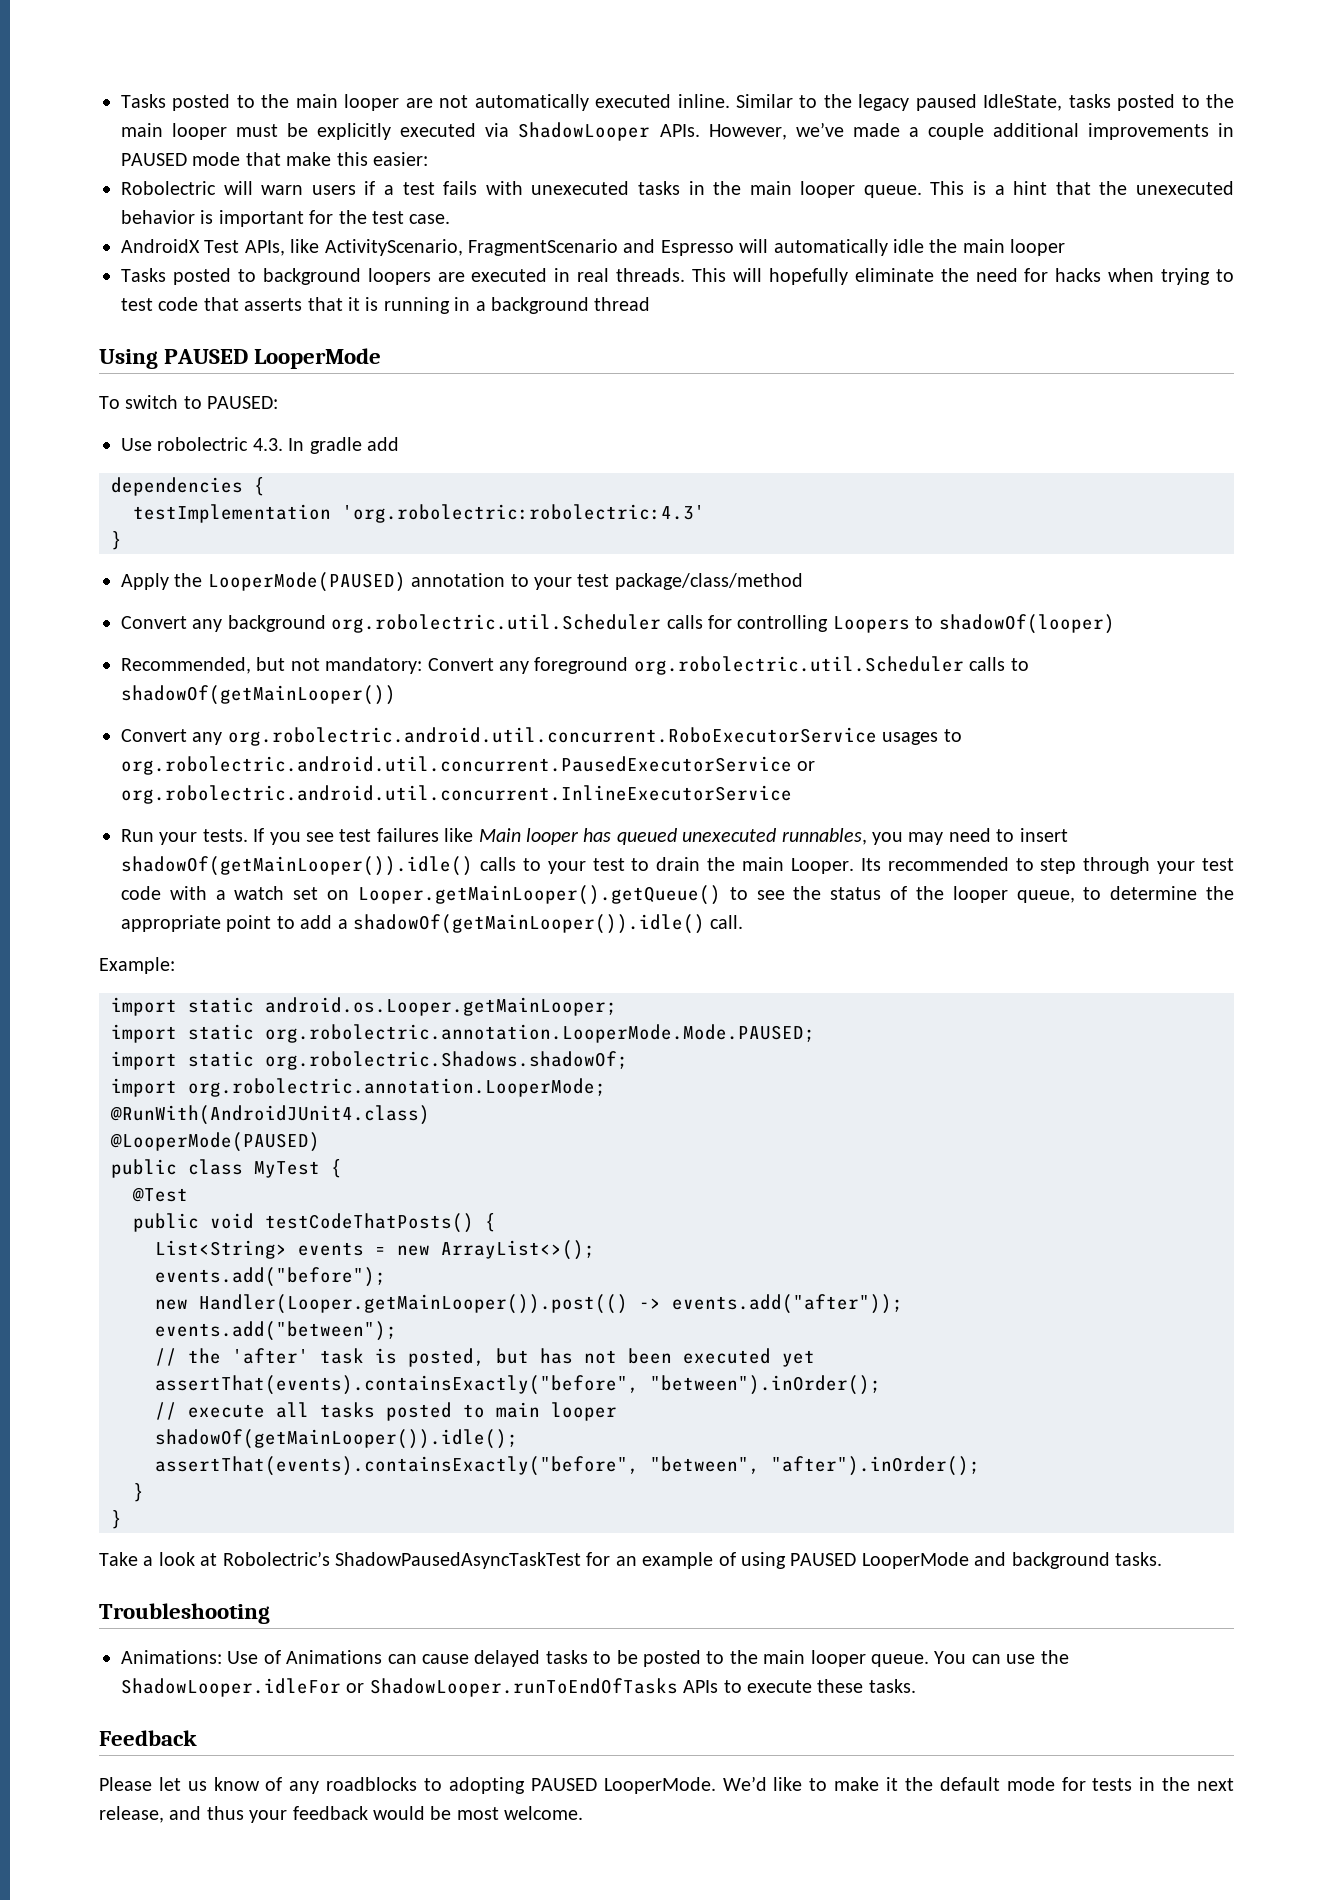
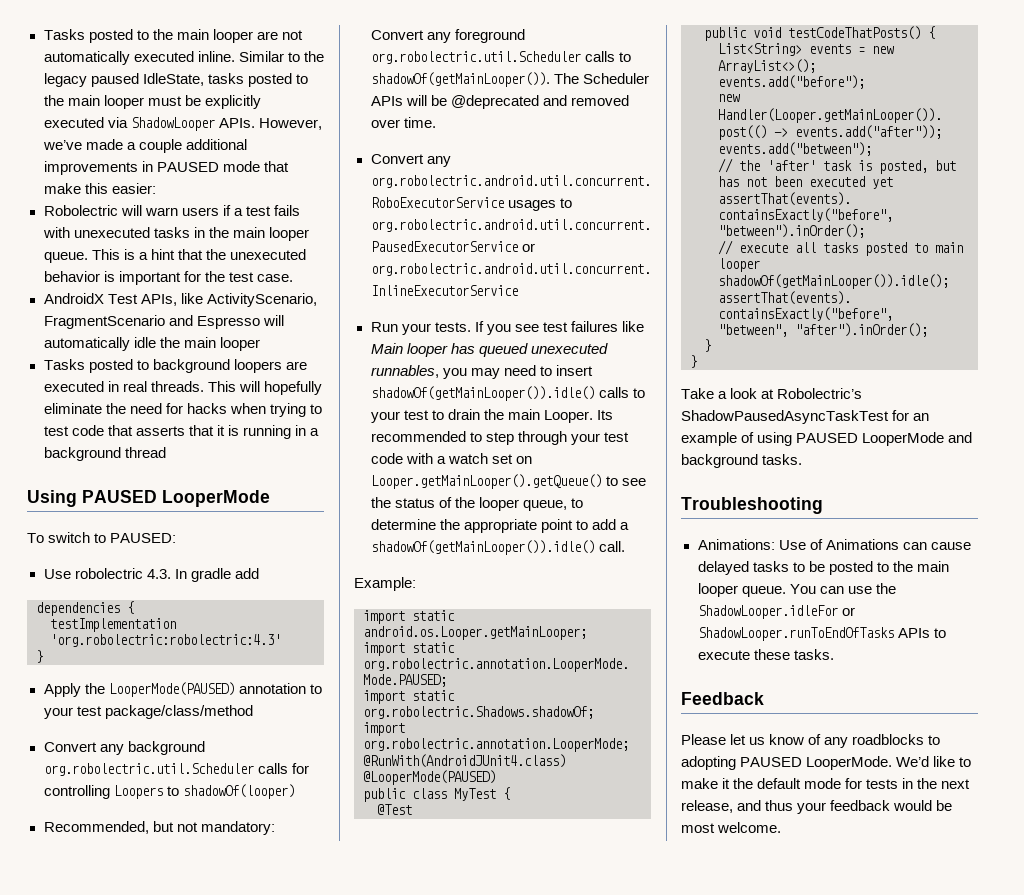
[121,685,396,705] shadowOf(getMainLooper()) -> [370,72,649,87] [370,95,629,109] [370,117,436,128] shadowOf(getMainLooper()). The Scheduler APIs will be @deprecated and removed over time.

